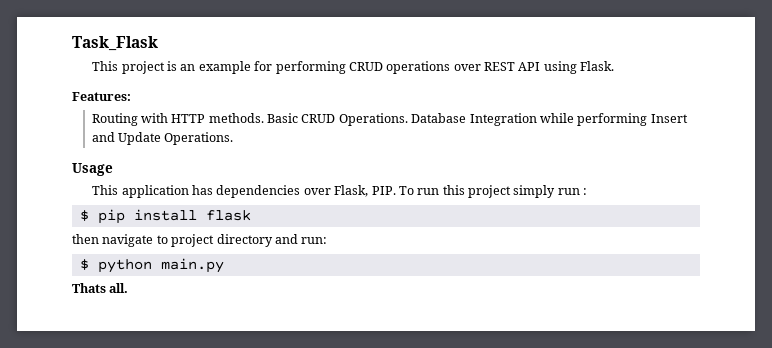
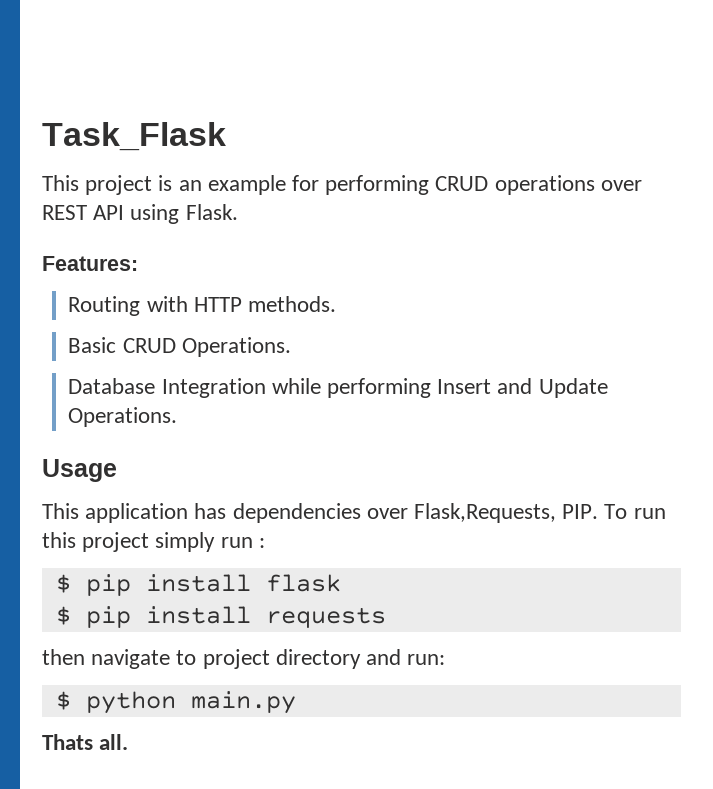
(264, 118) none -> (336, 304) //
(408, 119) none -> (291, 347) //
[334,185,369,197] Flask, -> [414,503,557,523] Flask,Requests,
(251, 215) none -> [55,606,386,628] // $ pip install requests

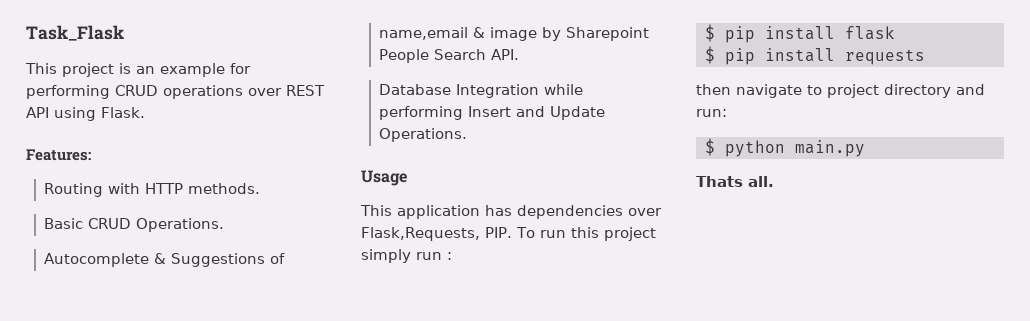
(291, 347) none -> [44,253,286,267] [379,27,650,41] [379,49,520,63] // Autocomplete & Suggestions of name,email & image by Sharepoint People Search API.

